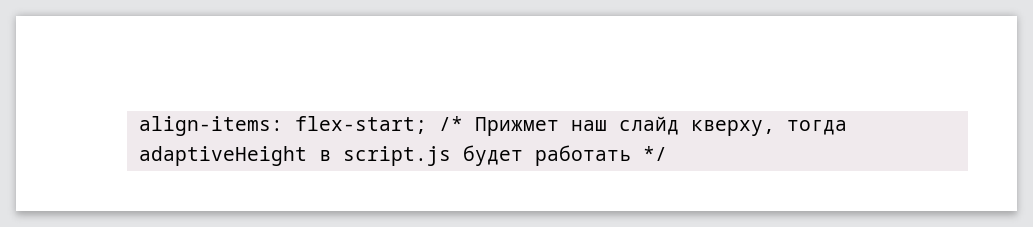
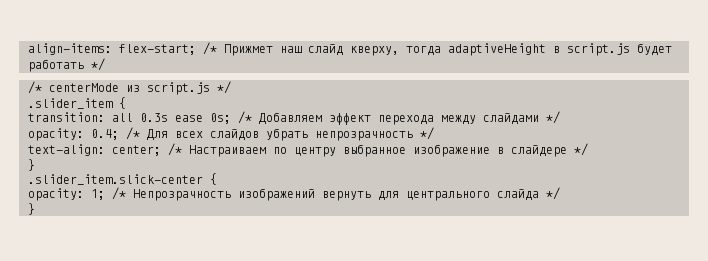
(668, 153) none -> [27,81,231,95] [27,97,126,109] [27,111,560,125] [27,127,434,141] [27,143,588,157] [27,159,35,171] [27,173,217,185] [27,187,560,201] [27,203,35,215] // /* centerMode из script.js */ // .slider_item { // transition: all 0.3s ease 0s; /* Добавляем эффект перехода между слайдами */ // opacity: 0.4; /* Для всех слайдов убрать непрозрачность */ // text-align: center; /* Настраиваем по центру выбранное изображение в слайдере */ // } // .slider_item.slick-center { // opacity: 1; /* Непрозрачность изображений вернуть для центрального слайда */ // }

